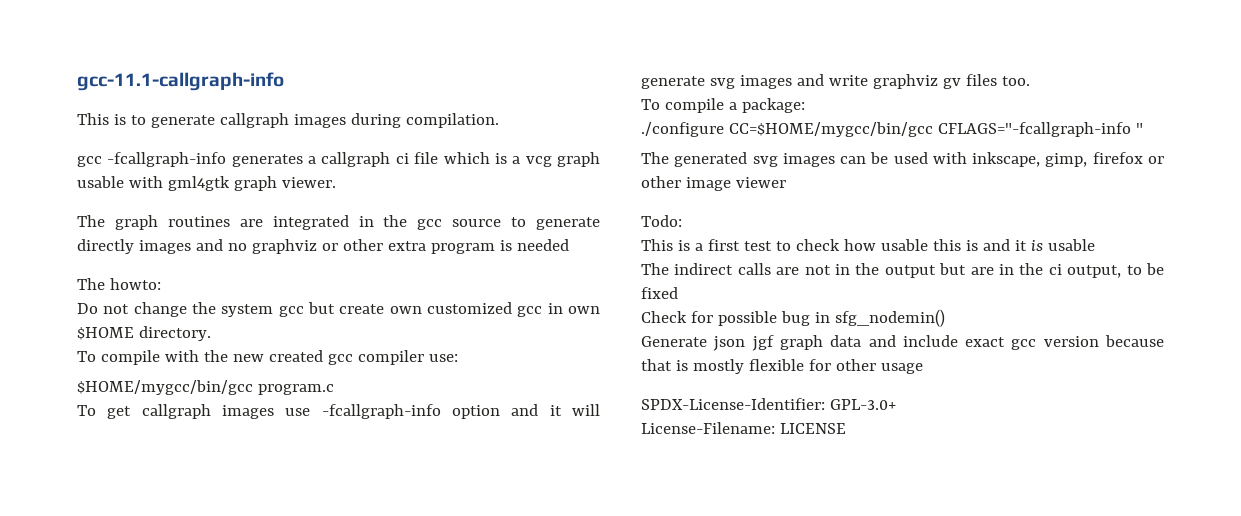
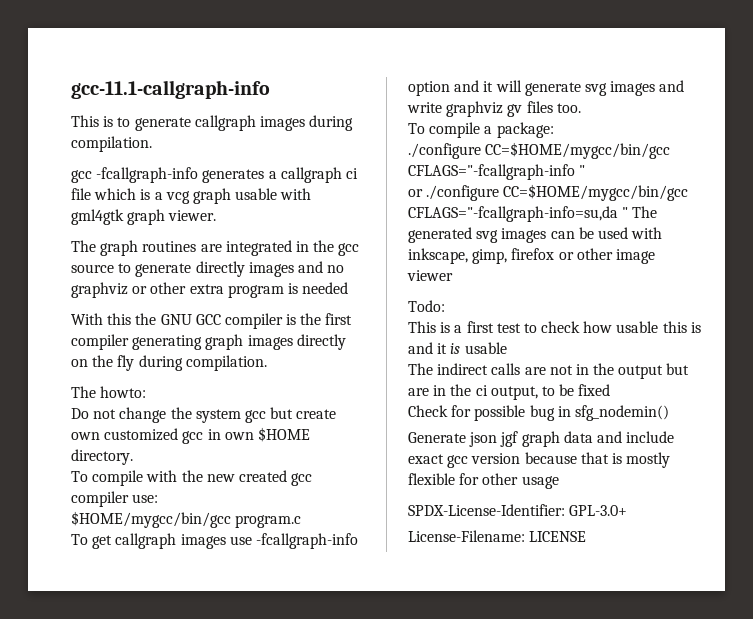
(569, 245) none -> [71,313,353,329] [71,334,346,350] [71,355,267,371] // With this the GNU GCC compiler is the first compiler generating graph images directly on the fly during compilation.
(1143, 128) none -> [408,184,689,201] [408,206,629,222] or ./configure CC=$HOME/mygcc/bin/gcc CFLAGS="-fcallgraph-info=su,da "

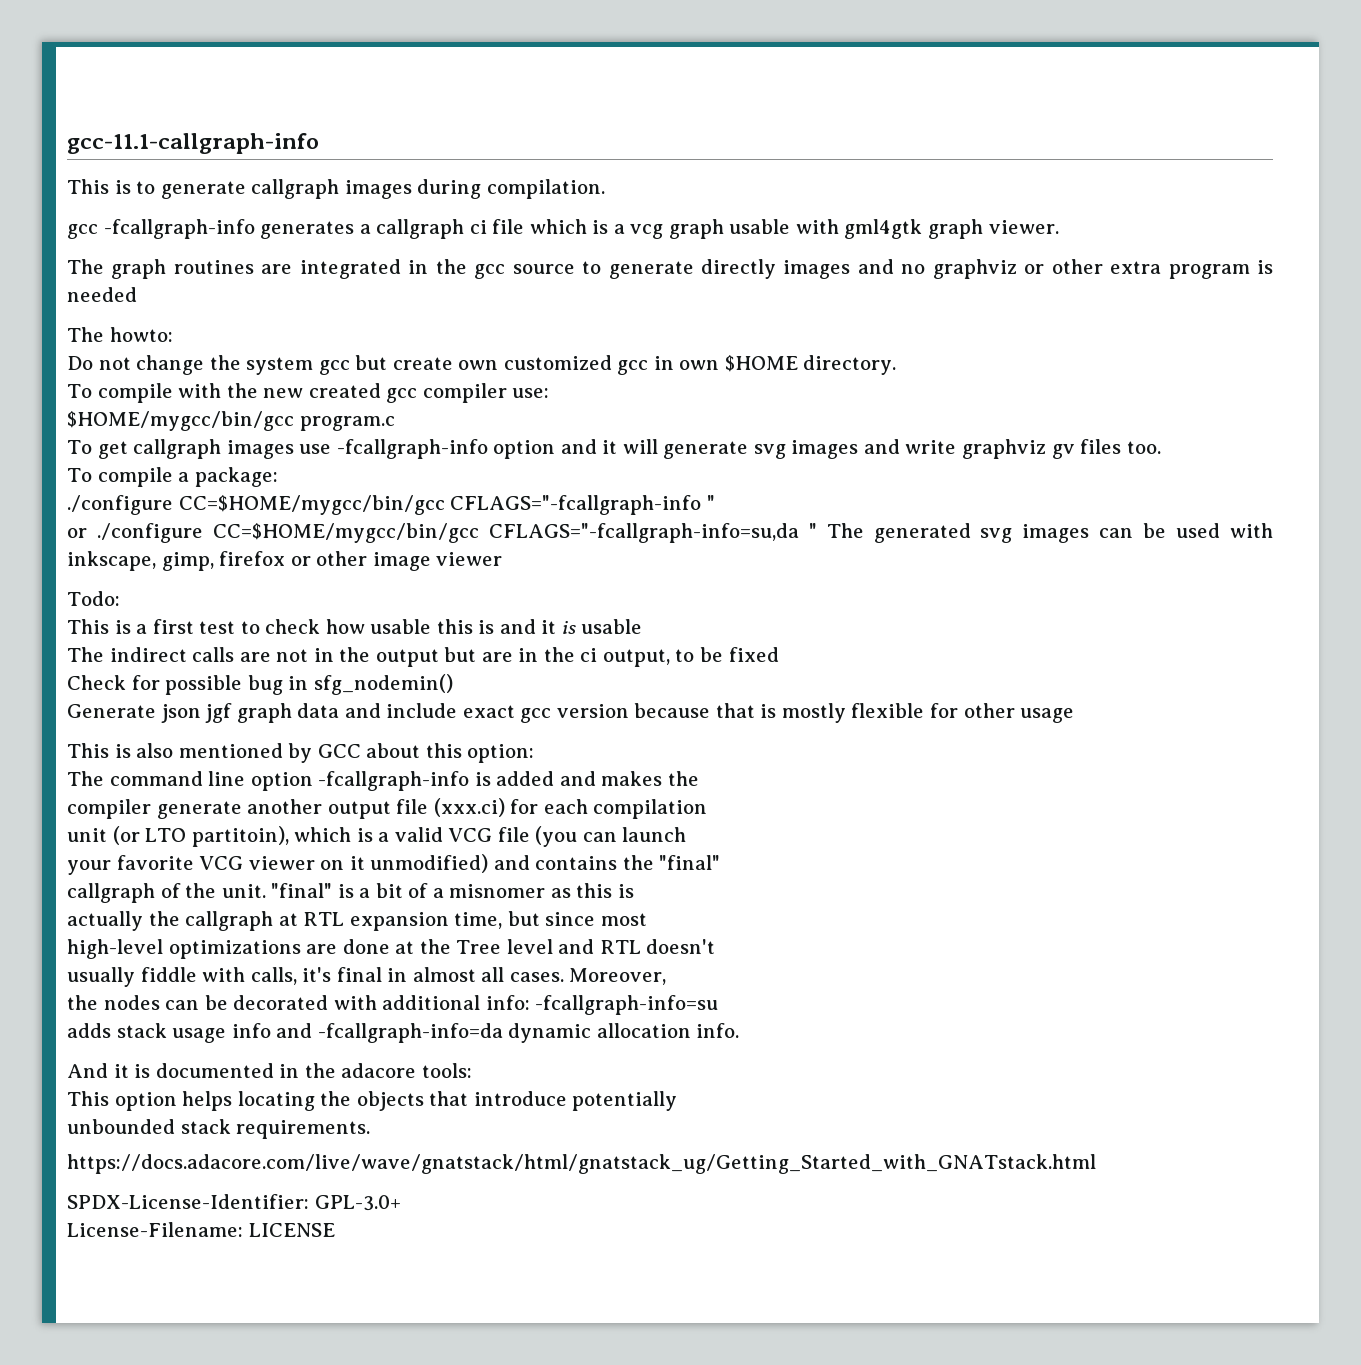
[71,313,353,329] [71,334,346,350] [71,355,267,371] // With this the GNU GCC compiler is the first compiler generating graph images directly on the fly during compilation. -> (137, 294) none
(559, 482) none -> [67,743,535,763] [67,771,699,791] [67,798,708,819] [67,826,687,847] [67,854,721,875] [67,883,634,903] [67,911,647,931] [67,939,716,959] [67,967,667,987] [67,995,719,1015] [67,1023,740,1043] [67,1063,472,1078] [67,1091,678,1111] [67,1119,371,1139] [67,1154,1096,1174] // This is also mentioned by GCC about this option: // The command line option -fcallgraph-info is added and makes the // compiler generate another output file (xxx.ci) for each compilation // unit (or LTO partitoin), which is a valid VCG file (you can launch // your favorite VCG viewer on it unmodified) and contains the "final" // callgraph of the unit. "final" is a bit of a misnomer as this is // actually the callgraph at RTL expansion time, but since most // high-level optimizations are done at the Tree level and RTL doesn't // usually fiddle with calls, it's final in almost all cases. Moreover, // the nodes can be decorated with additional info: -fcallgraph-info=su // adds stack usage info and -fcallgraph-info=da dynamic allocation info. // And it is documented in the adacore tools: // This option helps locating the objects that introduce potentially // unbounded stack requirements. // https://docs.adacore.com/live/wave/gnatstack/html/gnatstack_ug/Getting_Started_with_GNATstack.html

